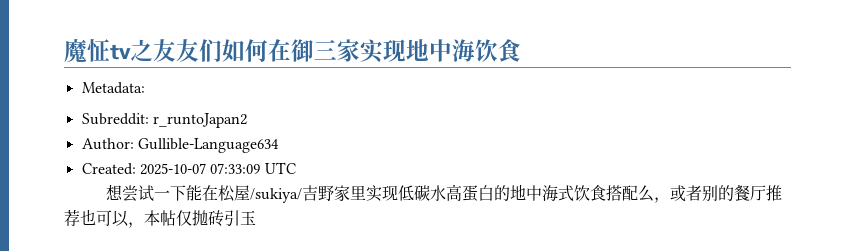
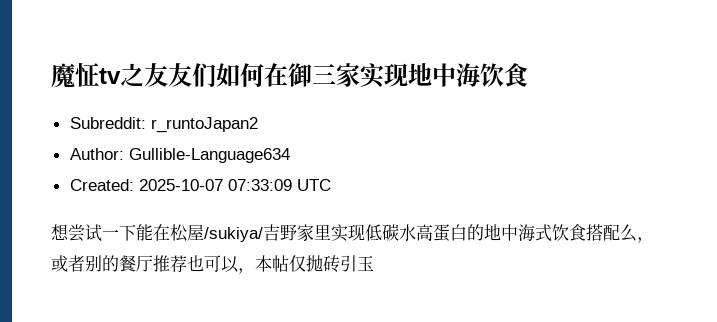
[81,82,145,94] // Metadata: -> (528, 75) none

